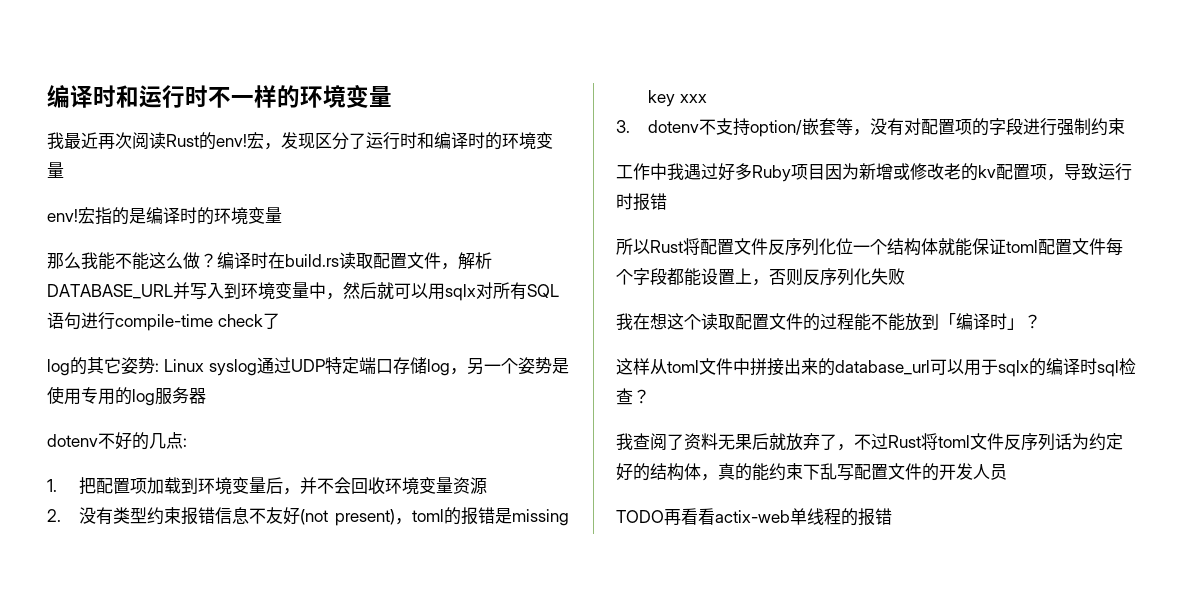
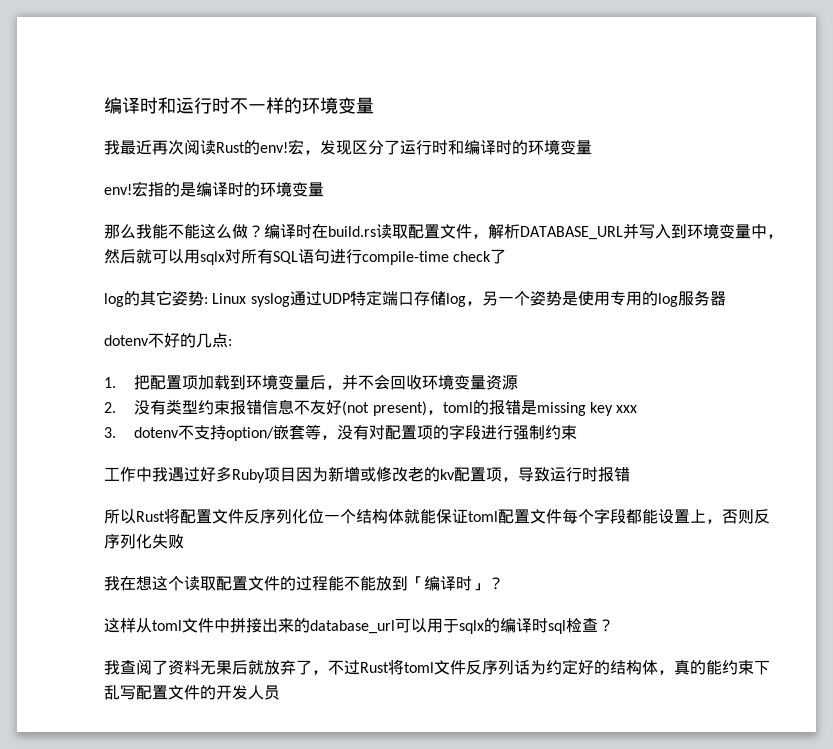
[616,508,892,526] // TODO再看看actix-web单线程的报错 -> (280, 692) none

